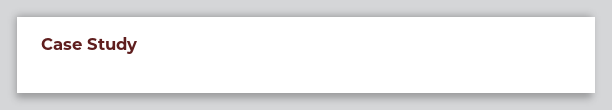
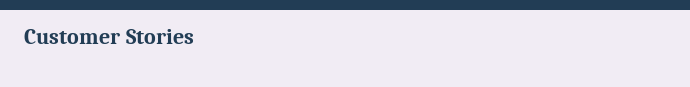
[41,37,137,54] Case Study -> [24,29,194,44] Customer Stories

